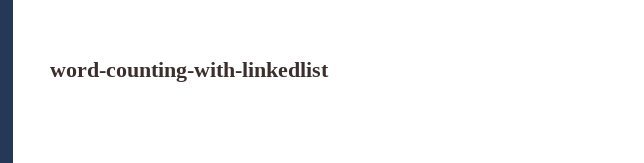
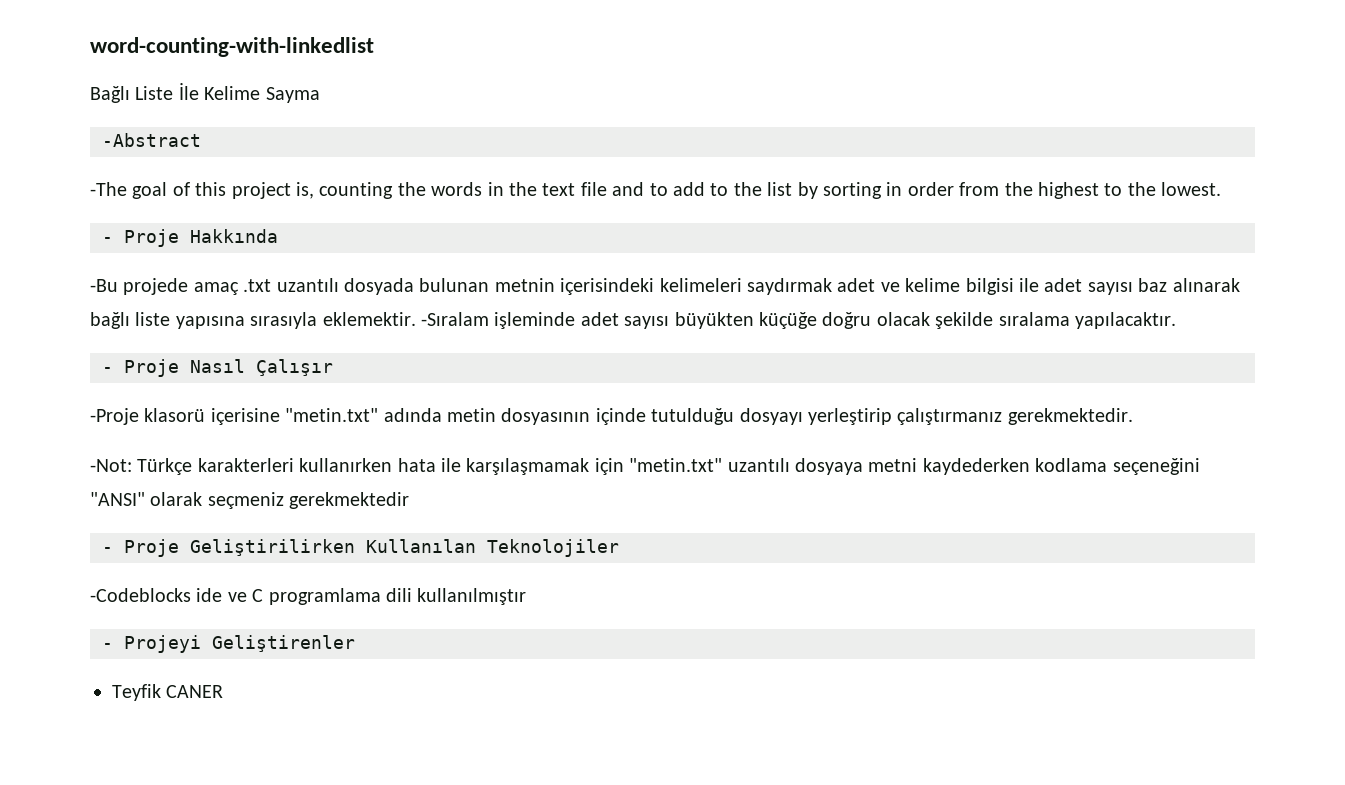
(329, 72) none -> [90,83,320,103] [102,133,201,147] [90,182,1222,199] [102,229,278,247] [90,278,1240,295] [90,312,1176,329] [102,359,333,377] [90,408,1133,425] [90,458,1200,475] [90,492,410,509] [102,539,619,557] [90,588,527,605] [102,635,355,653] [112,684,224,701] // Bağlı Liste İle Kelime Sayma // -Abstract // -The goal of this project is, counting the words in the text file and to add to the list by sorting in order from the highest to the lowest. // - Proje Hakkında // -Bu projede amaç .txt uzantılı dosyada bulunan metnin içerisindeki kelimeleri saydırmak adet ve kelime bilgisi ile adet sayısı baz alınarak bağlı liste yapısına sırasıyla eklemektir. -Sıralam işleminde adet sayısı büyükten küçüğe doğru olacak şekilde sıralama yapılacaktır. // - Proje Nasıl Çalışır // -Proje klasorü içerisine "metin.txt" adında metin dosyasının içinde tutulduğu dosyayı yerleştirip çalıştırmanız gerekmektedir. // -Not: Türkçe karakterleri kullanırken hata ile karşılaşmamak için "metin.txt" uzantılı dosyaya metni kaydederken kodlama seçeneğini "ANSI" olarak seçmeniz gerekmektedir // - Proje Geliştirilirken Kullanılan Teknolojiler // -Codeblocks ide ve C programlama dili kullanılmıştır // - Projeyi Geliştirenler // Teyfik CANER

